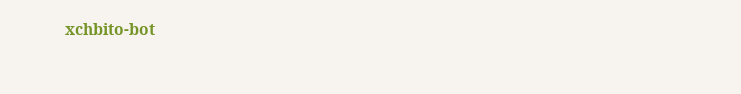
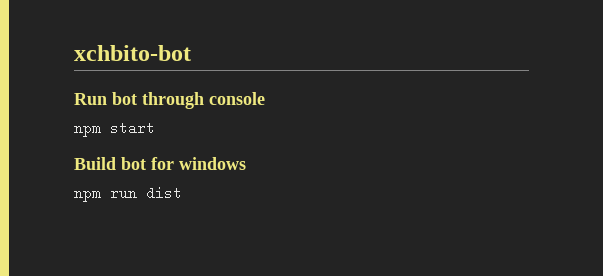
(155, 29) none -> [74,92,265,109] [74,121,155,137] [74,157,246,170] [74,186,182,202] // Run bot through console // npm start // Build bot for windows // npm run dist

